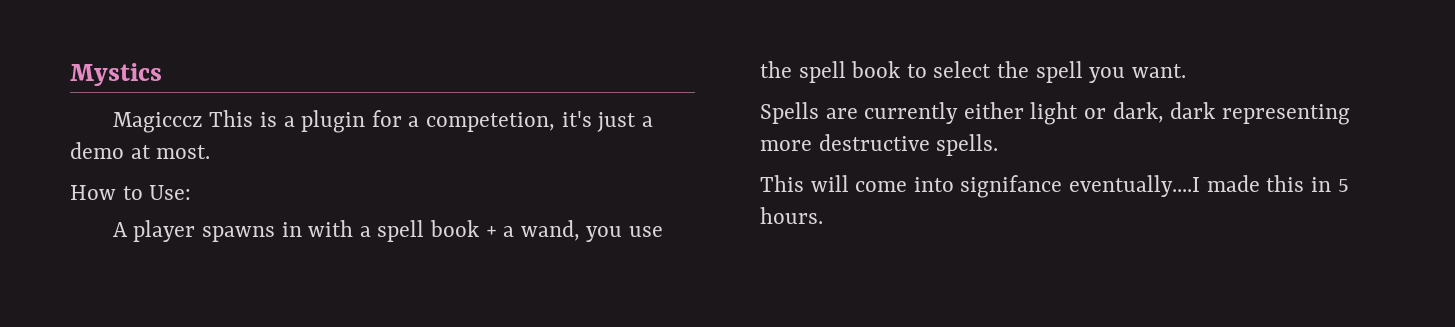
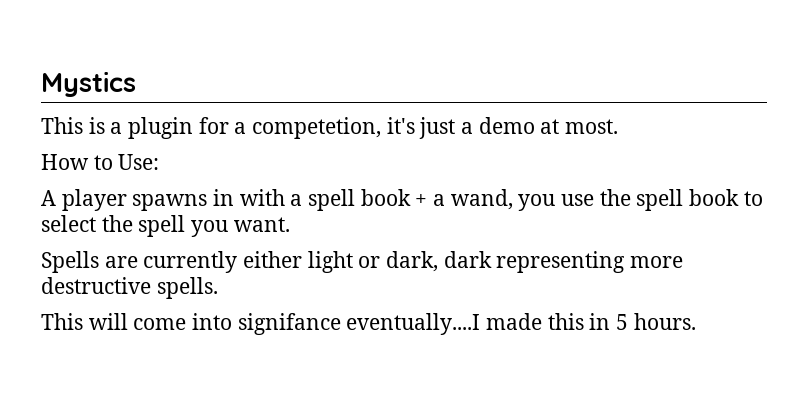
[112,112,203,133] Magicccz -> (136, 84) none

